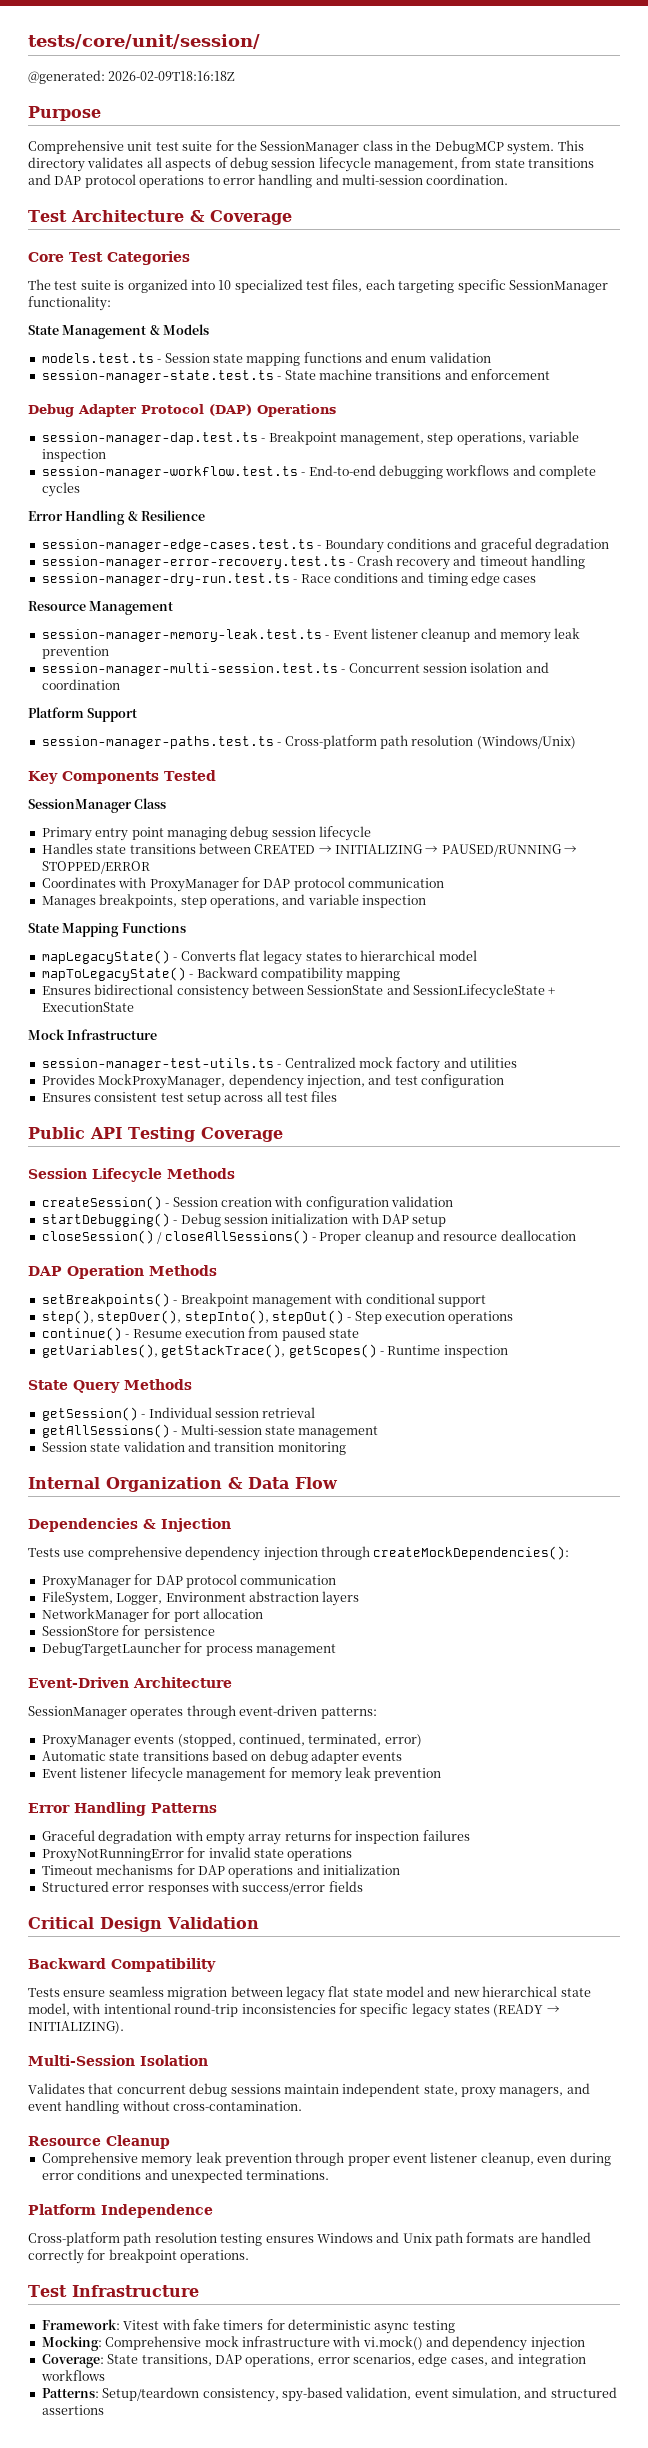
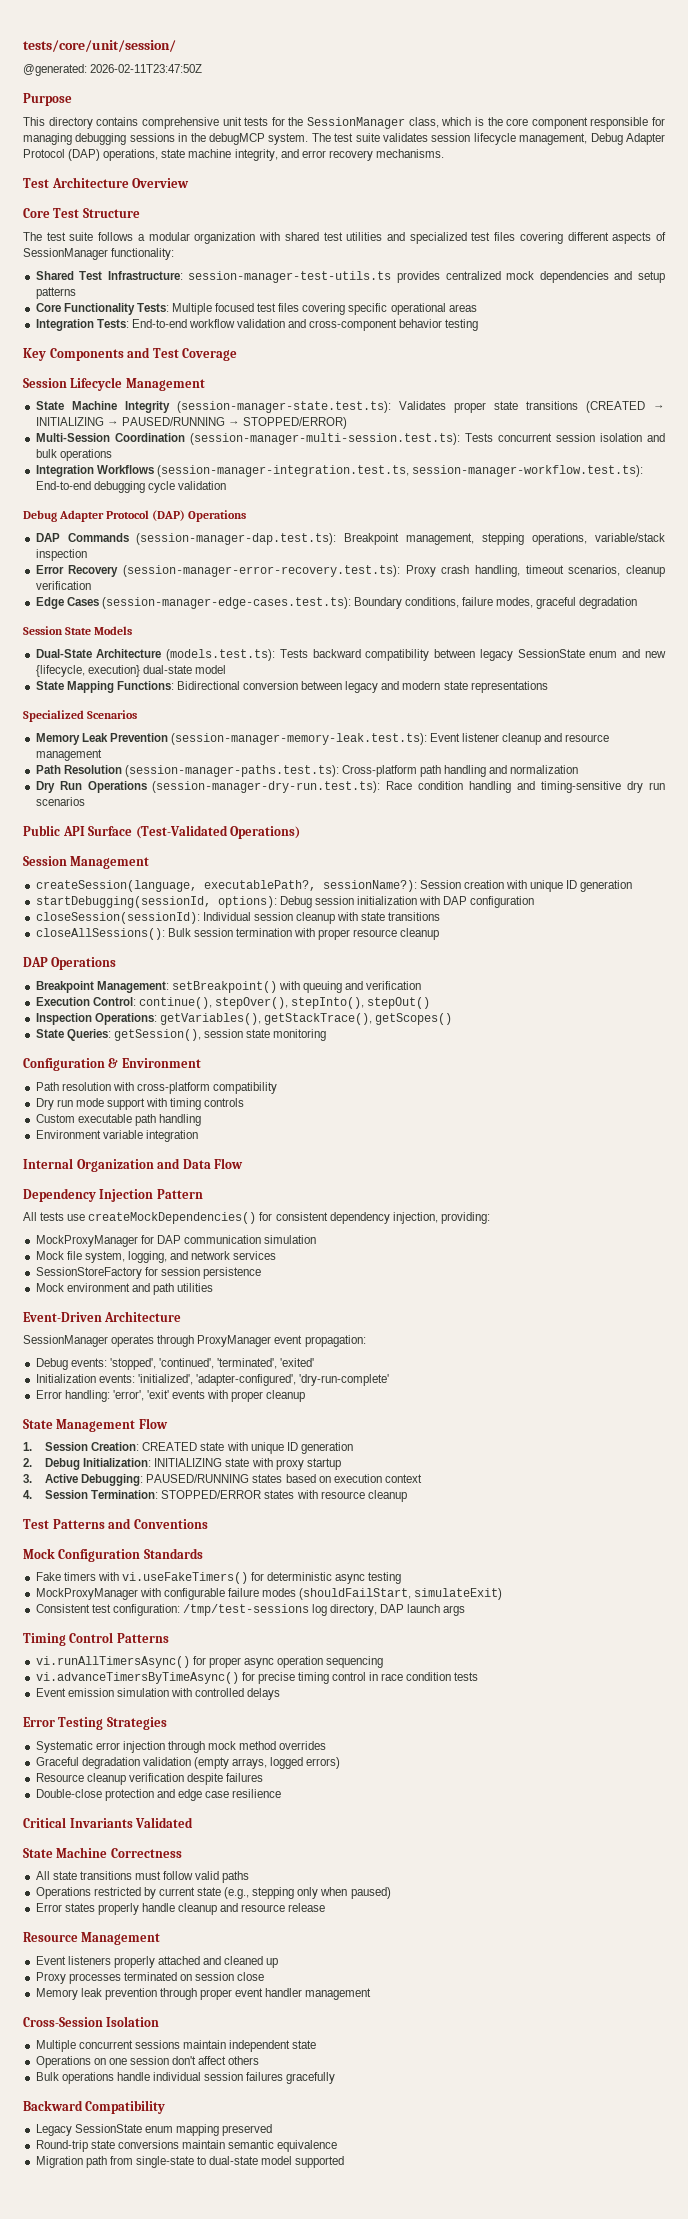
[108,71,236,81] 2026-02-09T18:16:18Z -> [90,64,203,73] 2026-02-11T23:47:50Z
[28,140,584,155] [28,157,595,172] [28,174,509,188] Comprehensive unit test suite for the SessionManager class in the DebugMCP system. This directory validates all aspects of debug session lifecycle management, from state transitions and DAP protocol operations to error handling and multi-session coordination. -> [23,117,665,129] [23,133,665,145] [23,149,444,161] This directory contains comprehensive unit tests for the SessionManager class, which is the core component responsible for managing debugging sessions in the debugMCP system. The test suite validates session lifecycle management, Debug Adapter Protocol (DAP) operations, state machine integrity, and error recovery mechanisms.
[189,210,292,225] & Coverage -> [132,178,190,188] Overview
[106,251,190,265] [28,279,608,293] [28,296,111,311] [28,324,210,339] [41,352,491,366] [41,369,550,383] Categories // The test suite is organized into 10 specialized test files, each targeting specific SessionManager functionality: // State Management & Models // models.test.ts - Session state mapping functions and enum validation // session-manager-state.test.ts - State machine transitions and enforcement -> [82,208,140,218] [23,232,666,244] [23,248,175,260] [35,271,665,283] [35,287,76,299] [35,303,477,315] [35,319,479,331] [23,347,238,361] [23,377,205,391] [35,401,665,413] [35,417,348,429] [35,433,665,445] [35,449,112,461] [35,465,643,477] [35,481,226,493] Structure // The test suite follows a modular organization with shared test utilities and specialized test files covering different aspects of SessionManager functionality: // Shared Test Infrastructure: session-manager-test-utils.ts provides centralized mock dependencies and setup patterns // Core Functionality Tests: Multiple focused test files covering specific operational areas // Integration Tests: End-to-end workflow validation and cross-component behavior testing // Key Components and Test Coverage // Session Lifecycle Management // State Machine Integrity (session-manager-state.test.ts): Validates proper state transitions (CREATED → INITIALIZING → PAUSED/RUNNING → STOPPED/ERROR) // Multi-Session Coordination (session-manager-multi-session.test.ts): Tests concurrent session isolation and bulk operations // Integration Workflows (session-manager-integration.test.ts, session-manager-workflow.test.ts): End-to-end debugging cycle validation
[41,431,579,445] [41,449,106,462] [41,465,596,479] [41,482,80,497] [28,510,206,525] [41,538,609,553] [41,555,585,570] [41,572,537,586] [28,601,174,615] [41,628,581,643] [41,646,109,659] [41,662,549,676] [41,679,120,690] [28,707,138,722] [41,735,576,749] [28,770,216,784] [28,798,167,813] [41,826,371,841] [41,843,578,857] [41,861,150,874] [41,877,444,892] [41,894,426,908] [28,923,186,937] [41,950,477,965] [41,967,401,982] [41,984,556,999] [41,1002,134,1012] [28,1029,158,1040] [41,1057,517,1072] [41,1074,504,1089] [41,1091,338,1105] [28,1127,283,1142] [28,1168,235,1182] [41,1196,453,1210] [41,1213,178,1227] session-manager-dap.test.ts - Breakpoint management, step operations, variable inspection // session-manager-workflow.test.ts - End-to-end debugging workflows and complete cycles // Error Handling & Resilience // session-manager-edge-cases.test.ts - Boundary conditions and graceful degradation // session-manager-error-recovery.test.ts - Crash recovery and timeout handling // session-manager-dry-run.test.ts - Race conditions and timing edge cases // Resource Management // session-manager-memory-leak.test.ts - Event listener cleanup and memory leak prevention // session-manager-multi-session.test.ts - Concurrent session isolation and coordination // Platform Support // session-manager-paths.test.ts - Cross-platform path resolution (Windows/Unix) // Key Components Tested // SessionManager Class // Primary entry point managing debug session lifecycle // Handles state transitions between CREATED → INITIALIZING → PAUSED/RUNNING → STOPPED/ERROR // Coordinates with ProxyManager for DAP protocol communication // Manages breakpoints, step operations, and variable inspection // State Mapping Functions // mapLegacyState() - Converts flat legacy states to hierarchical model // mapToLegacyState() - Backward compatibility mapping // Ensures bidirectional consistency between SessionState and SessionLifecycleState + ExecutionState // Mock Infrastructure // session-manager-test-utils.ts - Centralized mock factory and utilities // Provides MockProxyManager, dependency injection, and test configuration // Ensures consistent test setup across all test files // Public API Testing Coverage // Session Lifecycle Methods // createSession() - Session creation with configuration validation // startDebugging() - -> [35,533,665,545] [35,549,87,561] [35,565,665,577] [35,581,91,590] [35,597,638,609] [23,626,133,635] [35,649,666,661] [35,665,226,677] [35,681,548,693] [23,710,138,722] [35,733,610,745] [35,749,102,761] [35,765,579,777] [35,781,666,793] [35,797,85,806] [23,825,301,839] [23,856,150,869] [35,880,633,892] [35,896,277,908] DAP Commands (session-manager-dap.test.ts): Breakpoint management, stepping operations, variable/stack inspection // Error Recovery (session-manager-error-recovery.test.ts): Proxy crash handling, timeout scenarios, cleanup verification // Edge Cases (session-manager-edge-cases.test.ts): Boundary conditions, failure modes, graceful degradation // Session State Models // Dual-State Architecture (models.test.ts): Tests backward compatibility between legacy SessionState enum and new {lifecycle, execution} dual-state model // State Mapping Functions: Bidirectional conversion between legacy and modern state representations // Specialized Scenarios // Memory Leak Prevention (session-manager-memory-leak.test.ts): Event listener cleanup and resource management // Path Resolution (session-manager-paths.test.ts): Cross-platform path handling and normalization // Dry Run Operations (session-manager-dry-run.test.ts): Race condition handling and timing-sensitive dry run scenarios // Public API Surface (Test-Validated Operations) // Session Management // createSession(language, executablePath?, sessionName?): Session creation with unique ID generation // startDebugging(sessionId, options):
[412,1215,447,1227] [41,1230,576,1244] [28,1265,217,1279] [41,1293,486,1307] [41,1310,514,1324] [41,1327,359,1341] [41,1344,508,1358] [28,1379,192,1393] [41,1407,316,1421] [41,1424,379,1438] [41,1441,346,1455] setup // closeSession() / closeAllSessions() - Proper cleanup and resource deallocation // DAP Operation Methods // setBreakpoints() - Breakpoint management with conditional support // step(), stepOver(), stepInto(), stepOut() - Step execution operations // continue() - Resume execution from paused state // getVariables(), getStackTrace(), getScopes() - Runtime inspection // State Query Methods // getSession() - Individual session retrieval // getAllSessions() - Multi-session state management // Session state validation and transition monitoring -> [470,896,535,908] [35,912,441,924] [35,928,440,940] [23,957,117,970] [35,981,422,993] [35,997,431,1009] [35,1013,453,1025] [35,1029,327,1041] [23,1058,201,1071] [35,1082,278,1094] [35,1098,245,1110] [35,1114,201,1126] [35,1130,198,1142] configuration // closeSession(sessionId): Individual session cleanup with state transitions // closeAllSessions(): Bulk session termination with proper resource cleanup // DAP Operations // Breakpoint Management: setBreakpoint() with queuing and verification // Execution Control: continue(), stepOver(), stepInto(), stepOut() // Inspection Operations: getVariables(), getStackTrace(), getScopes() // State Queries: getSession(), session state monitoring // Configuration & Environment // Path resolution with cross-platform compatibility // Dry run mode support with timing controls // Custom executable path handling // Environment variable integration
[228,1477,243,1489] & -> [157,1158,181,1169] and
[28,1518,156,1532] Dependencies & -> [23,1188,96,1202] Dependency
[28,1546,570,1561] [41,1574,337,1589] [41,1591,360,1606] [41,1608,263,1622] [41,1625,215,1639] [41,1642,336,1656] // Tests use comprehensive dependency injection through createMockDependencies(): // ProxyManager for DAP protocol communication // FileSystem, Logger, Environment abstraction layers // NetworkManager for port allocation // SessionStore for persistence // DebugTargetLauncher for process management -> [156,1189,203,1199] [23,1212,490,1224] [35,1235,317,1247] [35,1251,277,1263] [35,1267,261,1279] [35,1283,214,1295] Pattern // All tests use createMockDependencies() for consistent dependency injection, providing: // MockProxyManager for DAP communication simulation // Mock file system, logging, and network services // SessionStoreFactory for session persistence // Mock environment and path utilities
[239,1705,377,1719] [41,1733,422,1748] [41,1750,403,1764] [41,1767,442,1782] [28,1802,217,1816] [41,1830,470,1845] [41,1847,353,1862] [41,1864,400,1878] [41,1881,363,1895] [28,1917,259,1932] [28,1958,216,1972] [28,1986,591,2001] [28,2003,560,2018] [28,2021,124,2034] [28,2055,208,2066] [28,2083,590,2098] [28,2100,303,2114] [28,2135,170,2149] [41,2152,193,2167] event-driven patterns: // ProxyManager events (stopped, continued, terminated, error) // Automatic state transitions based on debug adapter events // Event listener lifecycle management for memory leak prevention // Error Handling Patterns // Graceful degradation with empty array returns for inspection failures // ProxyNotRunningError for invalid state operations // Timeout mechanisms for DAP operations and initialization // Structured error responses with success/error fields // Critical Design Validation // Backward Compatibility // Tests ensure seamless migration between legacy flat state model and new hierarchical state model, with intentional round-trip inconsistencies for specific legacy states (READY → INITIALIZING). // Multi-Session Isolation // Validates that concurrent debug sessions maintain independent state, proxy managers, and event handling without cross-contamination. // Resource Cleanup // Comprehensive memory -> [197,1335,366,1347] [35,1358,315,1370] [35,1374,390,1386] [35,1390,306,1402] [23,1418,168,1432] [23,1442,353,1454] [23,1458,341,1470] [23,1474,422,1486] [23,1490,407,1502] [23,1518,208,1529] [23,1548,203,1562] [35,1572,402,1584] [35,1588,503,1600] [35,1604,466,1616] [23,1632,169,1646] [35,1656,384,1668] [35,1672,479,1684] [35,1688,281,1700] [23,1717,167,1730] [35,1741,327,1753] [35,1757,341,1769] [35,1773,264,1785] [35,1789,282,1801] [23,1817,194,1828] [23,1847,182,1858] [35,1871,250,1883] [35,1887,391,1899] [35,1903,326,1915] [23,1932,161,1945] [35,1956,279,1968] [35,1972,265,1984] [35,1988,78,2000] ProxyManager event propagation: // Debug events: 'stopped', 'continued', 'terminated', 'exited' // Initialization events: 'initialized', 'adapter-configured', 'dry-run-complete' // Error handling: 'error', 'exit' events with proper cleanup // State Management Flow // 1. Session Creation: CREATED state with unique ID generation // 2. Debug Initialization: INITIALIZING state with proxy startup // 3. Active Debugging: PAUSED/RUNNING states based on execution context // 4. Session Termination: STOPPED/ERROR states with resource cleanup // Test Patterns and Conventions // Mock Configuration Standards // Fake timers with vi.useFakeTimers() for deterministic async testing // MockProxyManager with configurable failure modes (shouldFailStart, simulateExit) // Consistent test configuration: /tmp/test-sessions log directory, DAP launch args // Timing Control Patterns // vi.runAllTimersAsync() for proper async operation sequencing // vi.advanceTimersByTimeAsync() for precise timing control in race condition tests // Event emission simulation with controlled delays // Error Testing Strategies // Systematic error injection through mock method overrides // Graceful degradation validation (empty arrays, logged errors) // Resource cleanup verification despite failures // Double-close protection and edge case resilience // Critical Invariants Validated // State Machine Correctness // All state transitions must follow valid paths // Operations restricted by current state (e.g., stepping only when paused) // Error states properly handle cleanup and resource release // Resource Management // Event listeners properly attached and cleaned up // Proxy processes terminated on session close // Memory
[430,2152,611,2166] [41,2169,330,2183] [28,2204,213,2218] [28,2232,592,2246] [28,2249,250,2264] [28,2285,199,2297] [41,2319,455,2334] [41,2336,585,2351] [41,2353,586,2368] [40,2370,105,2381] [41,2387,617,2402] [41,2405,104,2415] listener cleanup, even during error conditions and unexpected terminations. // Platform Independence // Cross-platform path resolution testing ensures Windows and Unix path formats are handled correctly for breakpoint operations. // Test Infrastructure // Framework: Vitest with fake timers for deterministic async testing // Mocking: Comprehensive mock infrastructure with vi.mock() and dependency injection // Coverage: State transitions, DAP operations, error scenarios, edge cases, and integration workflows // Patterns: Setup/teardown consistency, spy-based validation, event simulation, and structured assertions -> [265,1988,372,2000] [23,2016,160,2027] [35,2040,317,2052] [35,2056,260,2068] [35,2072,336,2084] [23,2100,166,2114] [35,2124,273,2136] [35,2140,338,2152] [35,2156,345,2168] handler management // Cross-Session Isolation // Multiple concurrent sessions maintain independent state // Operations on one session don't affect others // Bulk operations handle individual session failures gracefully // Backward Compatibility // Legacy SessionState enum mapping preserved // Round-trip state conversions maintain semantic equivalence // Migration path from single-state to dual-state model supported

